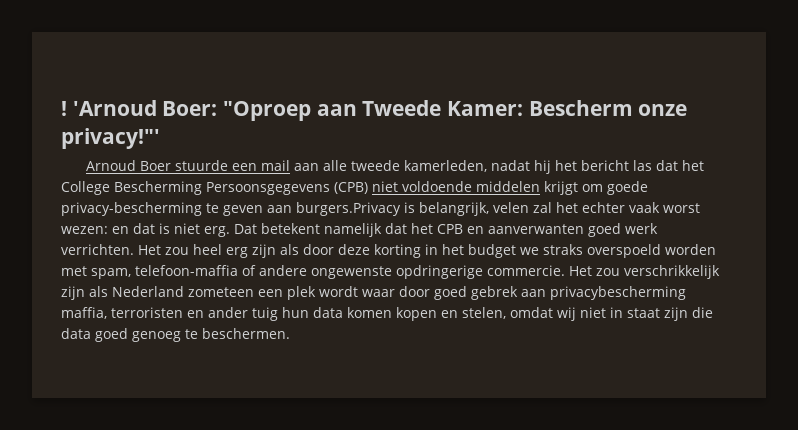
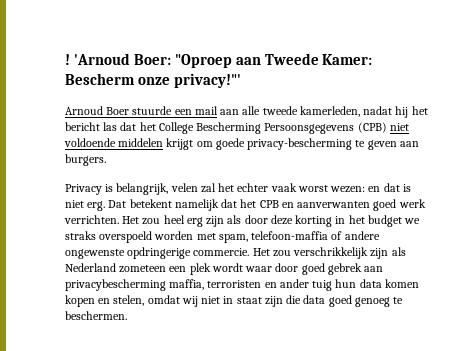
[296,202,401,216] burgers.Privacy -> [65,154,106,166] [65,184,102,195] burgers. // Privacy

